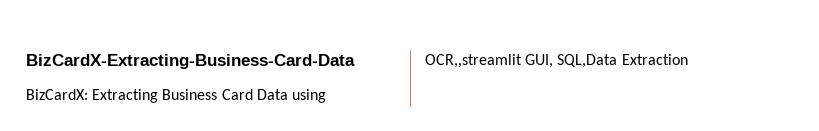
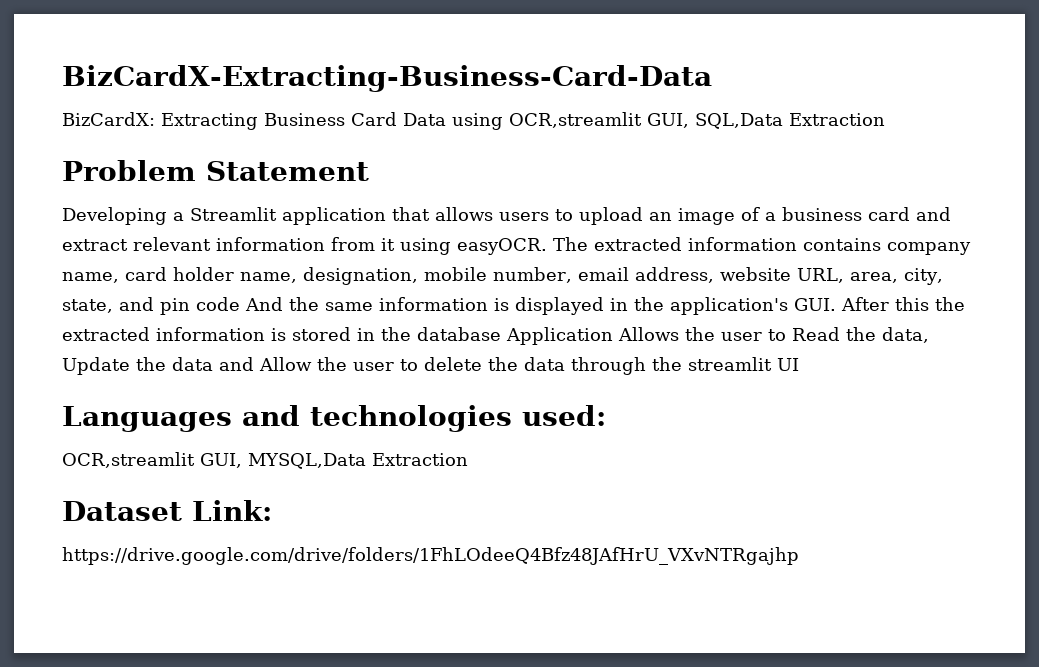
[425,54,522,68] OCR,,streamlit -> [509,112,642,128] OCR,streamlit
(688, 59) none -> [62,160,369,181] [62,207,951,225] [62,237,971,255] [62,267,943,285] [62,297,965,315] [62,327,929,345] [62,357,799,375] [62,405,606,432] [62,452,468,469] [62,500,272,521] [62,547,799,565] // Problem Statement // Developing a Streamlit application that allows users to upload an image of a business card and extract relevant information from it using easyOCR. The extracted information contains company name, card holder name, designation, mobile number, email address, website URL, area, city, state, and pin code And the same information is displayed in the application's GUI. After this the extracted information is stored in the database Application Allows the user to Read the data, Update the data and Allow the user to delete the data through the streamlit UI // Languages and technologies used: // OCR,streamlit GUI, MYSQL,Data Extraction // Dataset Link: // https://drive.google.com/drive/folders/1FhLOdeeQ4Bfz48JAfHrU_VXvNTRgajhp

